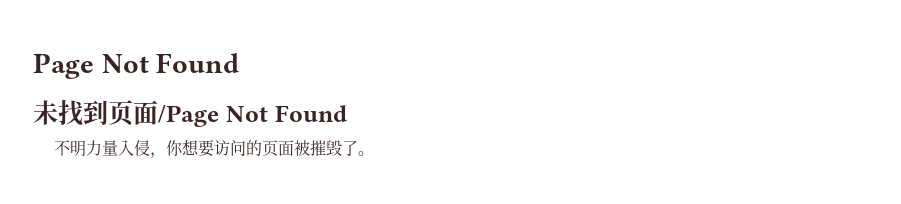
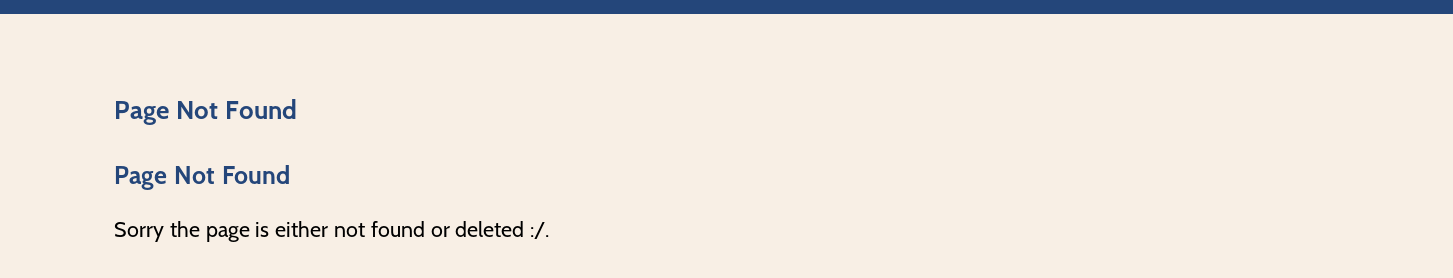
[33,53,240,79] [33,100,347,127] [54,139,375,158] Page Not Found // 未找到页面/Page Not Found // 不明力量入侵，你想要访问的页面被摧毁了。 -> [114,99,298,125] [114,165,291,190] [114,221,550,242] Page Not Found // Page Not Found // Sorry the page is either not found or deleted :/.

